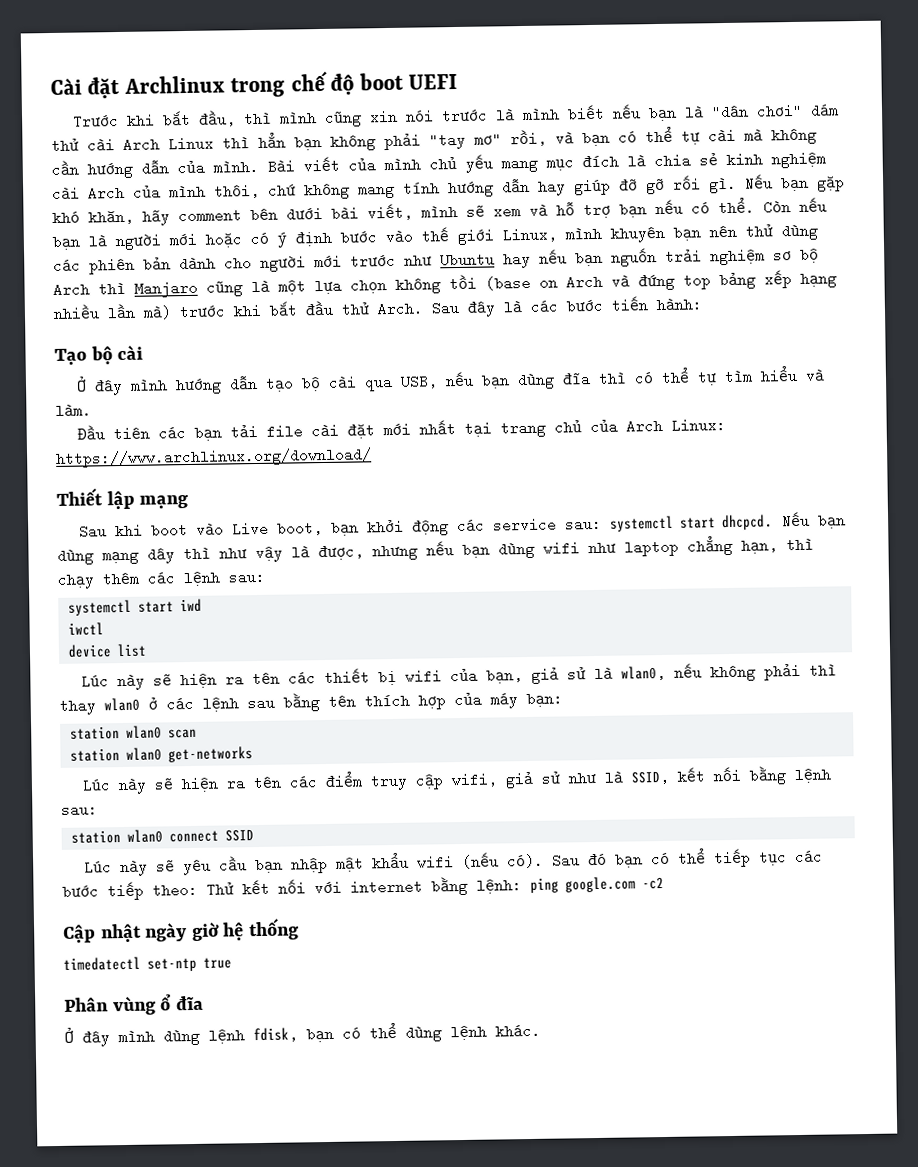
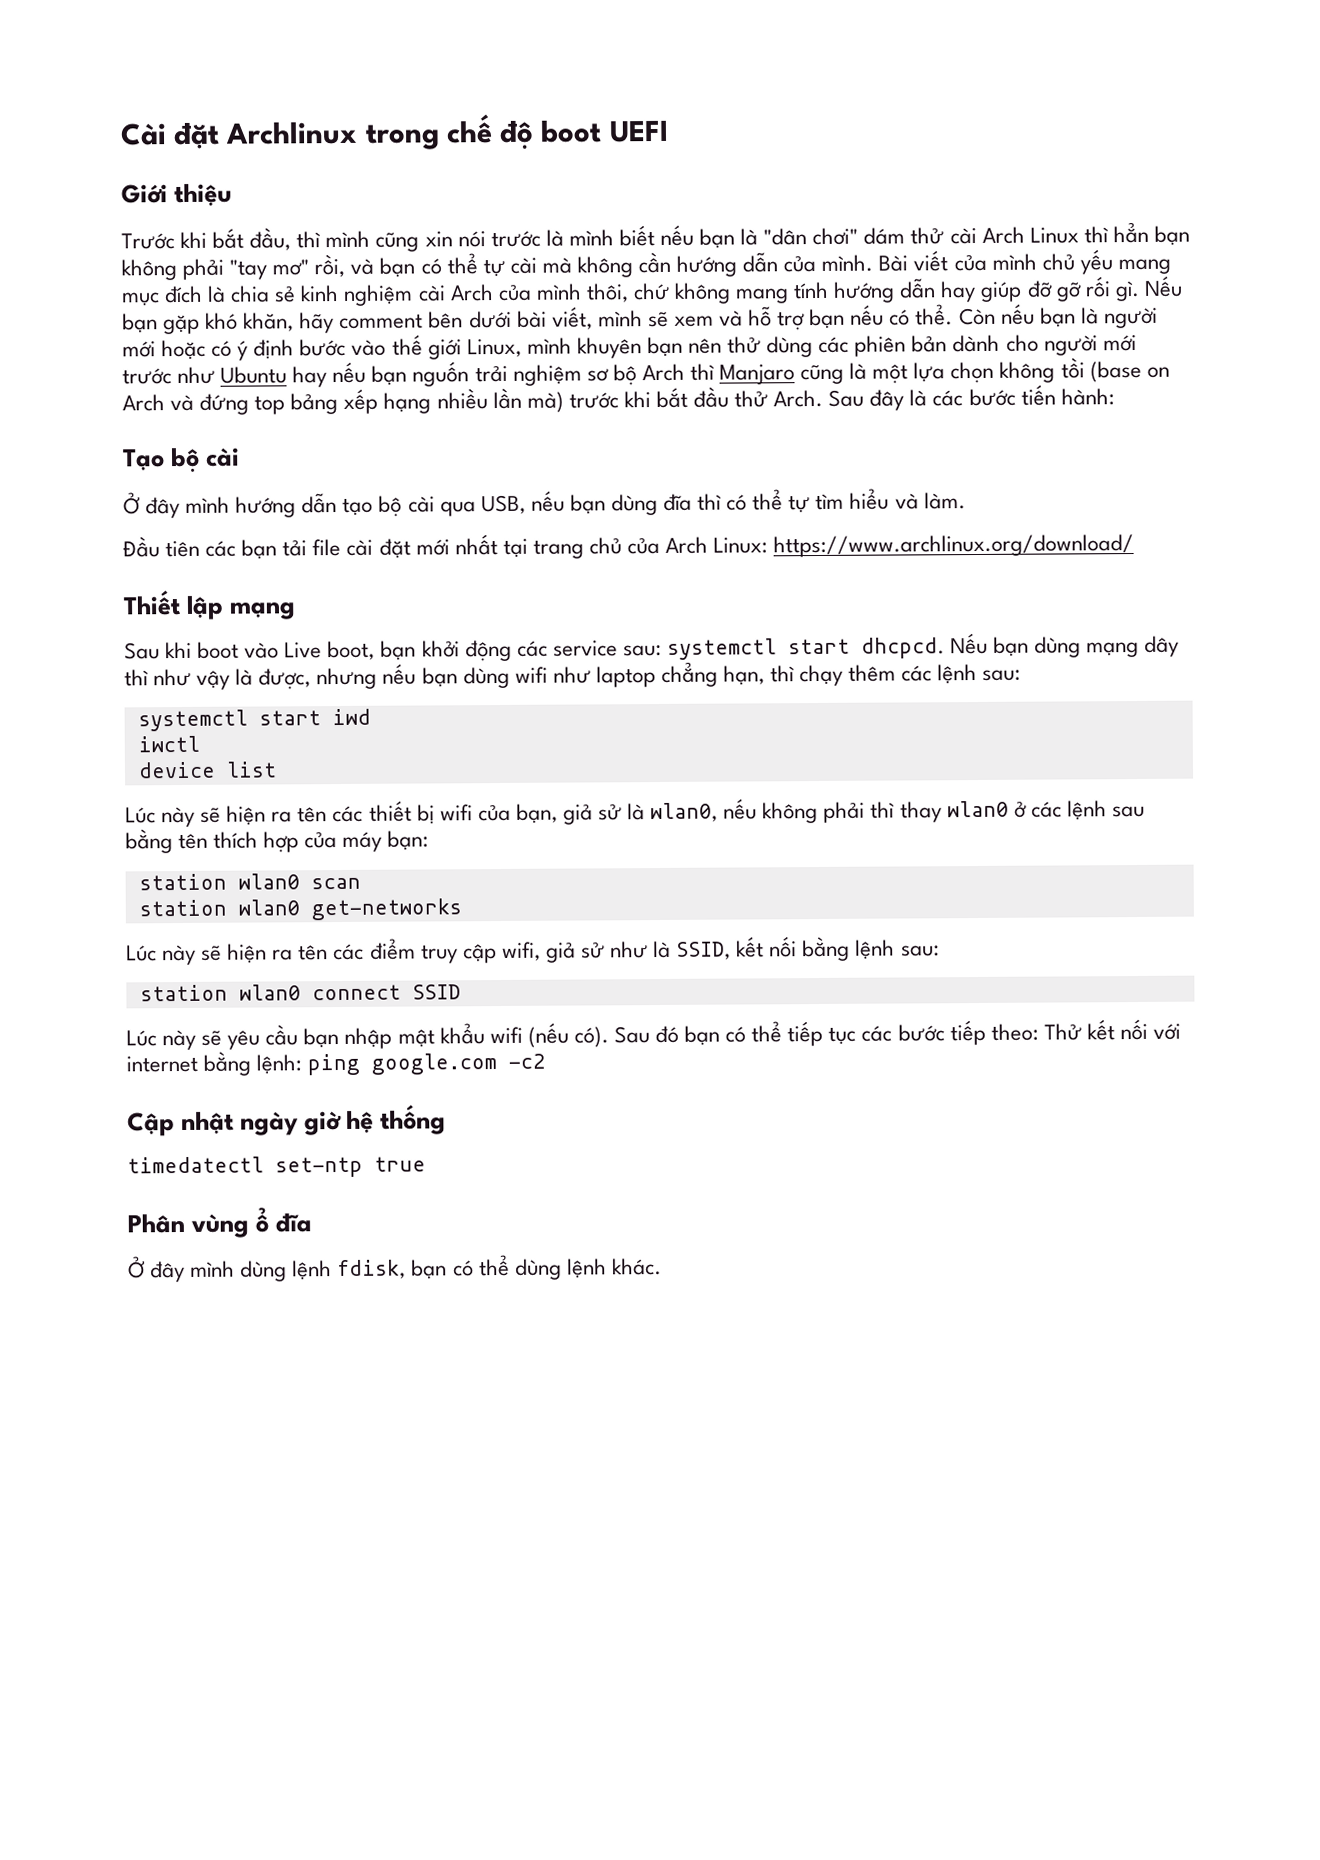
(458, 81) none -> [121,183,233,207] // Giới thiệu

